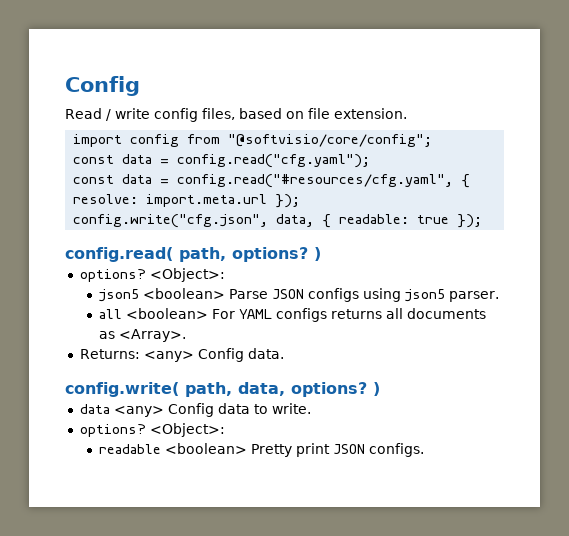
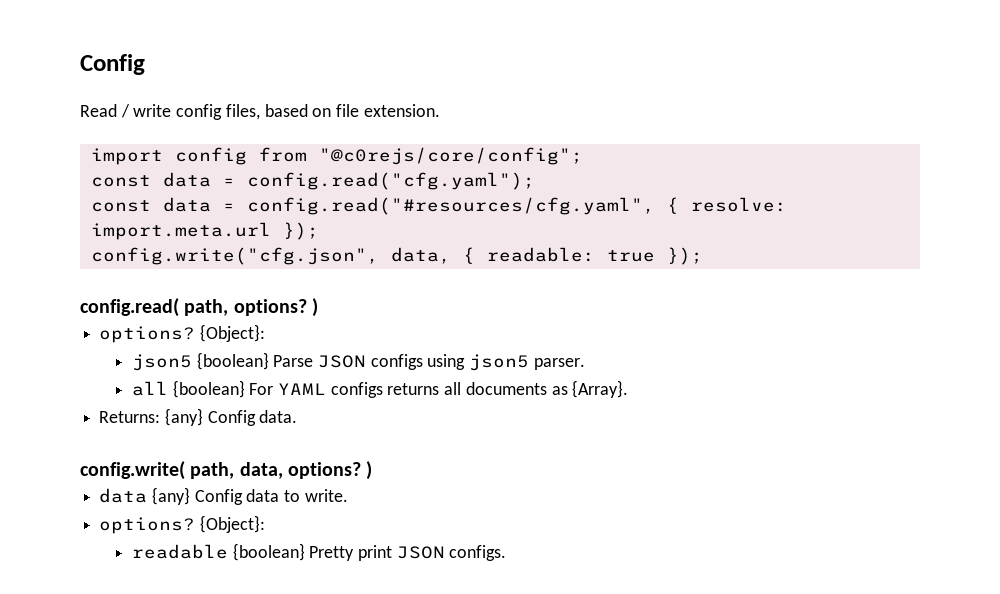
[228,134,433,147] "@softvisio/core/config"; -> [318,147,583,165] "@c0rejs/core/config";
[149,268,225,282] [98,288,225,302] <Object>: // json5 <boolean> -> [199,324,265,342] [131,352,269,371] {Object}: // json5 {boolean}
[125,308,208,319] <boolean> -> [172,380,245,398] {boolean}
[118,329,186,342] <Array>. -> [572,380,629,398] {Array}.
[143,351,194,362] <any> -> [164,408,203,426] {any}
[113,406,164,417] <any> -> [151,487,190,505] {any}
[149,423,225,437] <Object>: -> [199,515,265,533] {Object}:
[164,443,247,454] <boolean> -> [232,543,305,561] {boolean}

